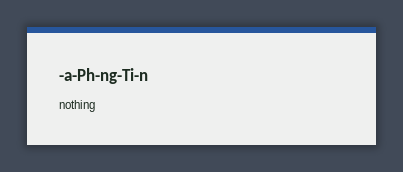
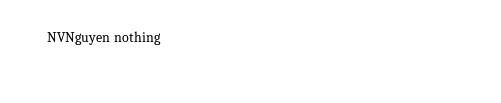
[59,68,148,84] -a-Ph-ng-Ti-n // -> [47,32,110,45] NVNguyen

